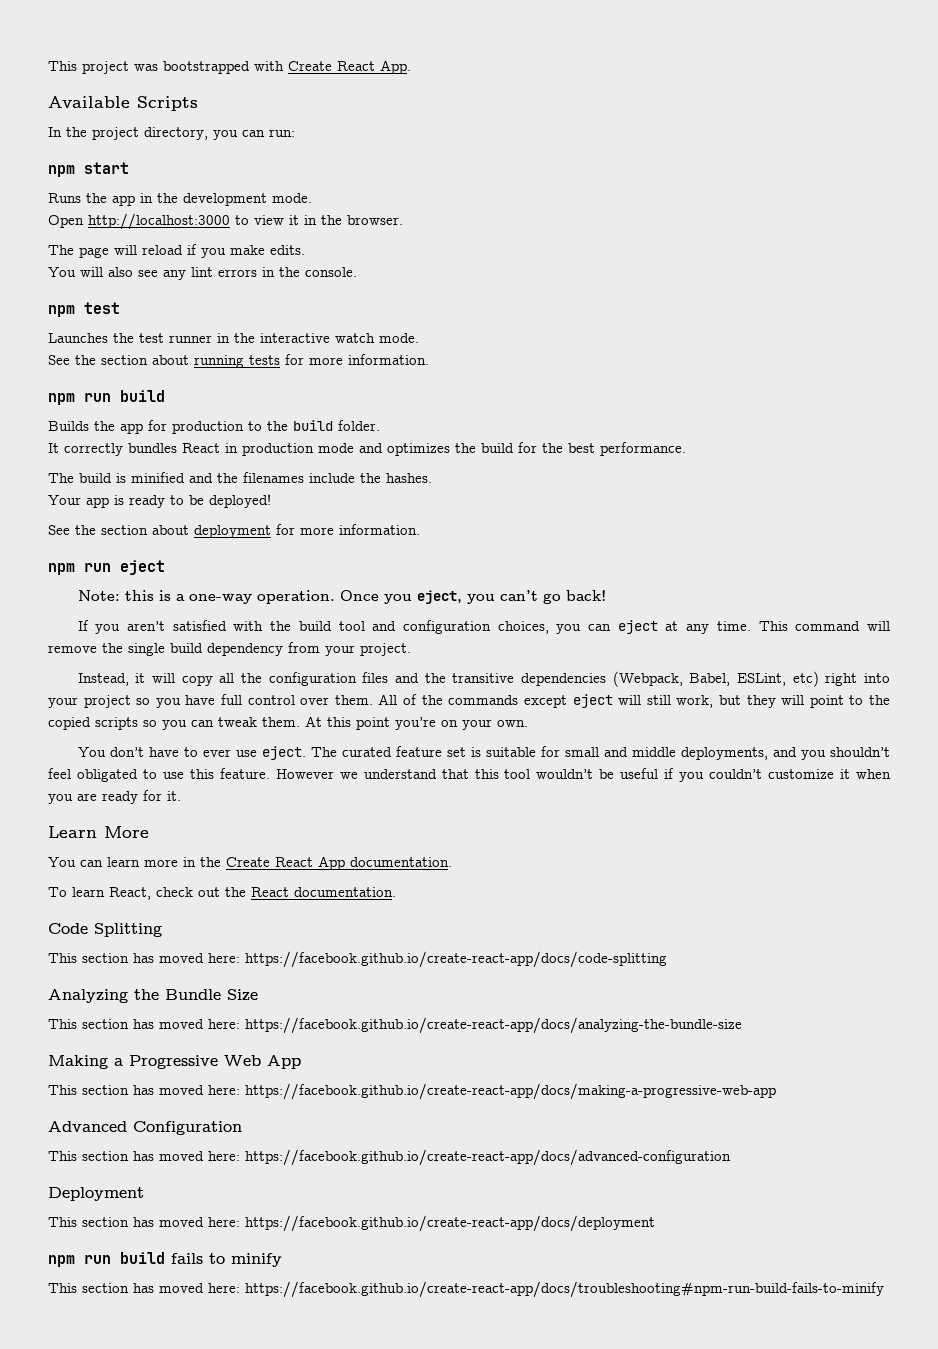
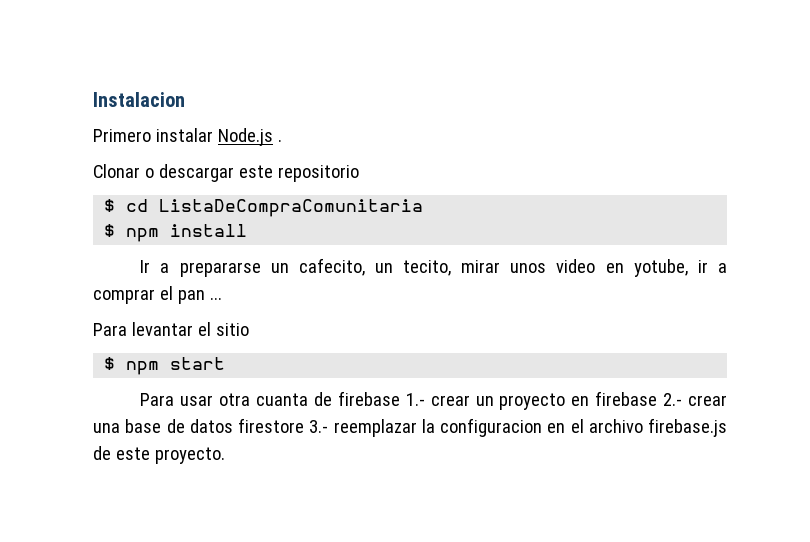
[48,60,411,74] [48,96,198,111] [48,127,295,140] [48,162,129,177] [48,193,312,206] [48,213,403,230] [48,244,305,258] [48,267,357,280] [48,302,120,317] [48,333,419,343] [48,354,429,368] [48,390,165,405] [48,420,380,434] [48,442,686,456] [48,472,432,483] [48,494,271,508] [48,524,420,538] [48,560,165,575] [77,590,606,604] [77,620,891,634] [48,642,411,656] [77,671,891,687] [48,694,890,708] [48,716,528,730] [77,746,891,760] [48,768,892,782] [48,790,181,804] [48,826,149,838] [48,856,452,870] [48,887,396,900] [48,923,162,937] [48,951,667,968] [48,989,258,1003] [48,1017,742,1034] [48,1055,301,1069] [48,1083,776,1100] [48,1121,242,1135] [48,1149,731,1166] [48,1187,144,1201] [48,1215,655,1232] [48,1252,282,1267] [48,1281,884,1298] This project was bootstrapped with Create React App. // Available Scripts // In the project directory, you can run: // npm start // Runs the app in the development mode. // Open http://localhost:3000 to view it in the browser. // The page will reload if you make edits. // You will also see any lint errors in the console. // npm test // Launches the test runner in the interactive watch mode. // See the section about running tests for more information. // npm run build // Builds the app for production to the build folder. // It correctly bundles React in production mode and optimizes the build for the best performance. // The build is minified and the filenames include the hashes. // Your app is ready to be deployed! // See the section about deployment for more information. // npm run eject // Note: this is a one-way operation. Once you eject, you can’t go back! // If you aren’t satisfied with the build tool and configuration choices, you can eject at any time. This command will remove the single build dependency from your project. // Instead, it will copy all the configuration files and the transitive dependencies (Webpack, Babel, ESLint, etc) right into your project so you have full control over them. All of the commands except eject will still work, but they will point to the copied scripts so you can tweak them. At this point you’re on your own. // You don’t have to ever use eject. The curated feature set is suitable for small and middle deployments, and you shouldn’t feel obligated to use this feature. However we understand that this tool wouldn’t be useful if you couldn’t customize it when you are ready for it. // Learn More // You can learn more in the Create React App documentation. // To learn React, check out the React documentation. // Code Splitting // This section has moved here: https://facebook.github.io/create-react-app/docs/code-splitting // Analyzing the Bundle Size // This section has moved here: https://facebook.github.io/create-react-app/docs/analyzing-the-bundle-size // Making a Progressive Web App // This section has moved here: https://facebook.github.io/create-react-app/docs/making-a-progressive-web-app // Advanced Configuration // This section has moved here: https://facebook.github.io/create-react-app/docs/advanced-configuration // Deployment // This section has moved here: https://facebook.github.io/create-react-app/docs/deployment // npm run build fails to minify // This section has moved here: https://facebook.github.io/create-react-app/docs/troubleshooting#npm-run-build-fails-to-minify -> [93,92,185,107] [93,128,282,146] [93,164,359,182] [104,199,424,217] [104,224,248,242] [140,258,728,277] [93,286,222,304] [93,322,249,336] [104,357,226,375] [140,391,727,410] [93,418,727,437] [93,446,225,464] Instalacion // Primero instalar Node.js . // Clonar o descargar este repositorio // $ cd ListaDeCompraComunitaria // $ npm install // Ir a prepararse un cafecito, un tecito, mirar unos video en yotube, ir a comprar el pan ... // Para levantar el sitio // $ npm start // Para usar otra cuanta de firebase 1.- crear un proyecto en firebase 2.- crear una base de datos firestore 3.- reemplazar la configuracion en el archivo firebase.js de este proyecto.

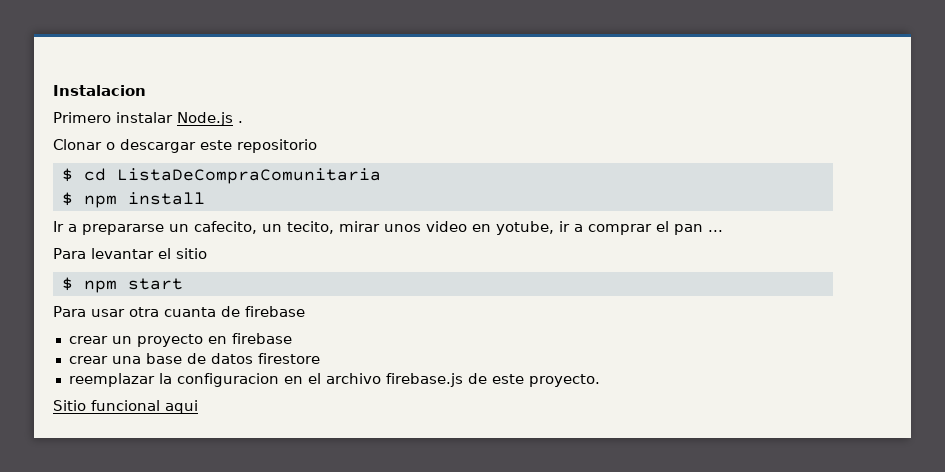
[405,393,425,406] 1.- -> (305, 311) //
[663,393,683,406] 2.- -> (292, 338) //
[309,420,329,433] 3.- -> (320, 358) //
(225, 455) none -> [53,400,198,414] // Sitio funcional aqui

